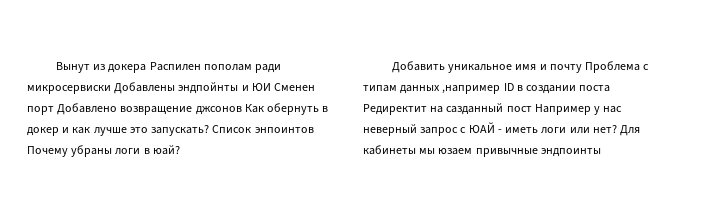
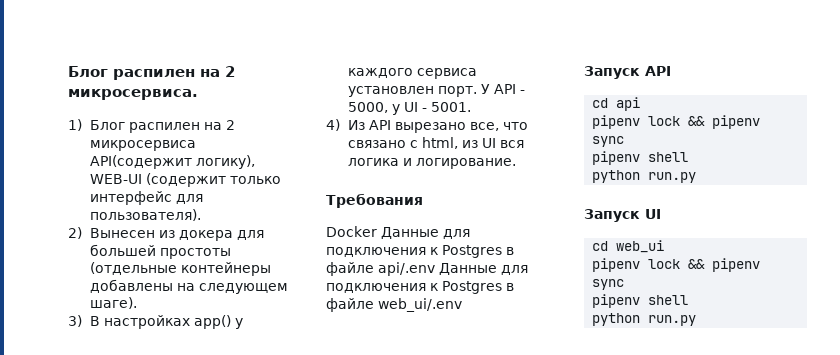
[55,62,282,73] [27,82,316,94] [27,103,329,115] [27,125,314,136] [27,145,180,157] [391,61,650,73] [363,83,611,94] [363,103,623,115] [363,122,641,136] [363,145,601,157] Вынут из докера Распилен пополам ради микросервиски Добавлены эндпойнты и ЮИ Сменен порт Добавлено возвращение джсонов Как обернуть в докер и как лучше это запускать? Список энпоинтов Почему убраны логи в юай? // Добавить уникальное имя и почту Проблема с типам данных ,например ID в создании поста Редиректит на сазданный пост Например у нас неверный запрос с ЮАЙ - иметь логи или нет? Для кабинеты мы юзаем привычные эндпоинты -> [68,66,235,80] [68,89,198,100] [68,119,236,133] [90,140,197,151] [90,155,256,169] [90,173,282,187] [90,191,204,205] [90,209,202,221] [68,227,265,241] [90,244,232,259] [90,262,272,276] [90,279,289,294] [90,297,138,309] [68,315,244,329] [348,68,478,79] [348,84,526,97] [348,102,472,115] [326,119,529,133] [348,137,525,149] [348,158,517,169] [326,193,423,208] [326,226,470,239] [326,245,514,258] [326,262,528,276] [326,281,514,294] [326,298,462,312] [584,66,671,79] [592,97,641,111] [592,115,761,129] [592,136,625,147] [592,151,689,165] [592,170,697,183] [584,209,661,222] [592,240,665,253] [592,258,761,272] [592,279,625,290] [592,294,689,308] [592,313,697,326] Блог распилен на 2 микросервиса. // 1) Блог распилен на 2 микросервиса API(содержит логику), WEB-UI (содержит только интерфейс для пользователя). // 2) Вынесен из докера для большей простоты (отдельные контейнеры добавлены на следующем шаге). // 3) В настройках app() у каждого сервиса установлен порт. У API - 5000, у UI - 5001. // 4) Из API вырезано все, что связано с html, из UI вся логика и логирование. // Требования // Docker Данные для подключения к Postgres в файле api/.env Данные для подключения к Postgres в файле web_ui/.env // Запуск API // cd api // pipenv lock && pipenv sync // pipenv shell // python run.py // Запуск UI // cd web_ui // pipenv lock && pipenv sync // pipenv shell // python run.py

